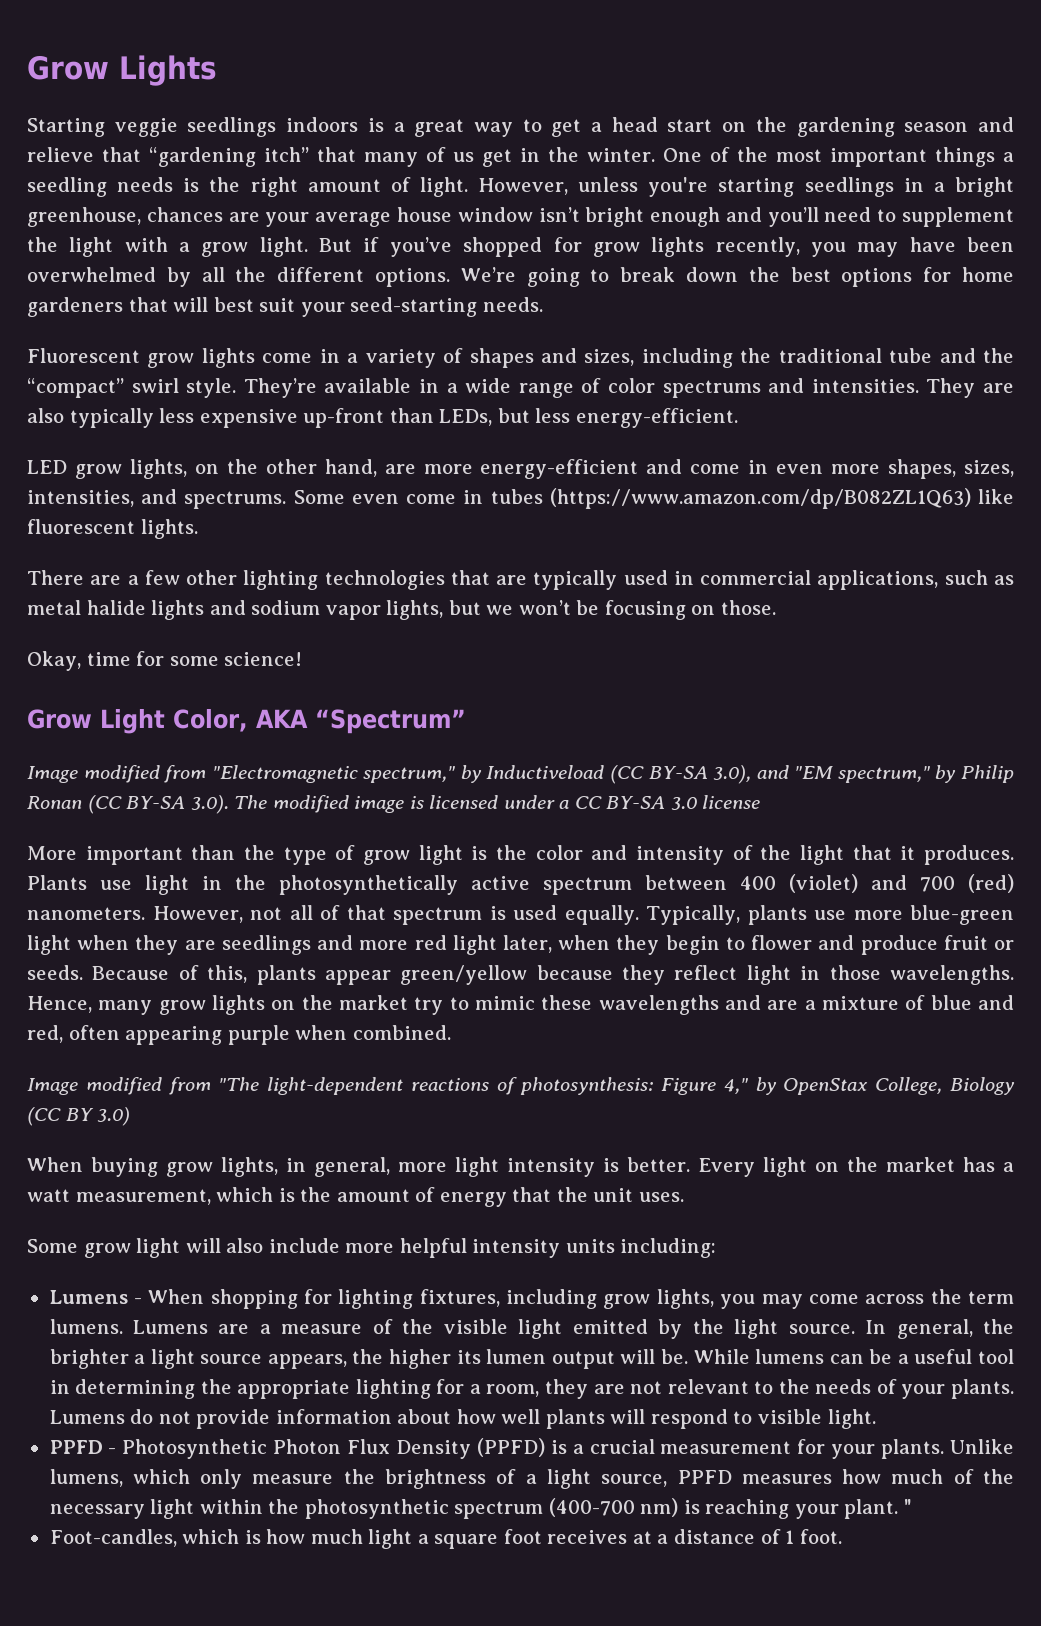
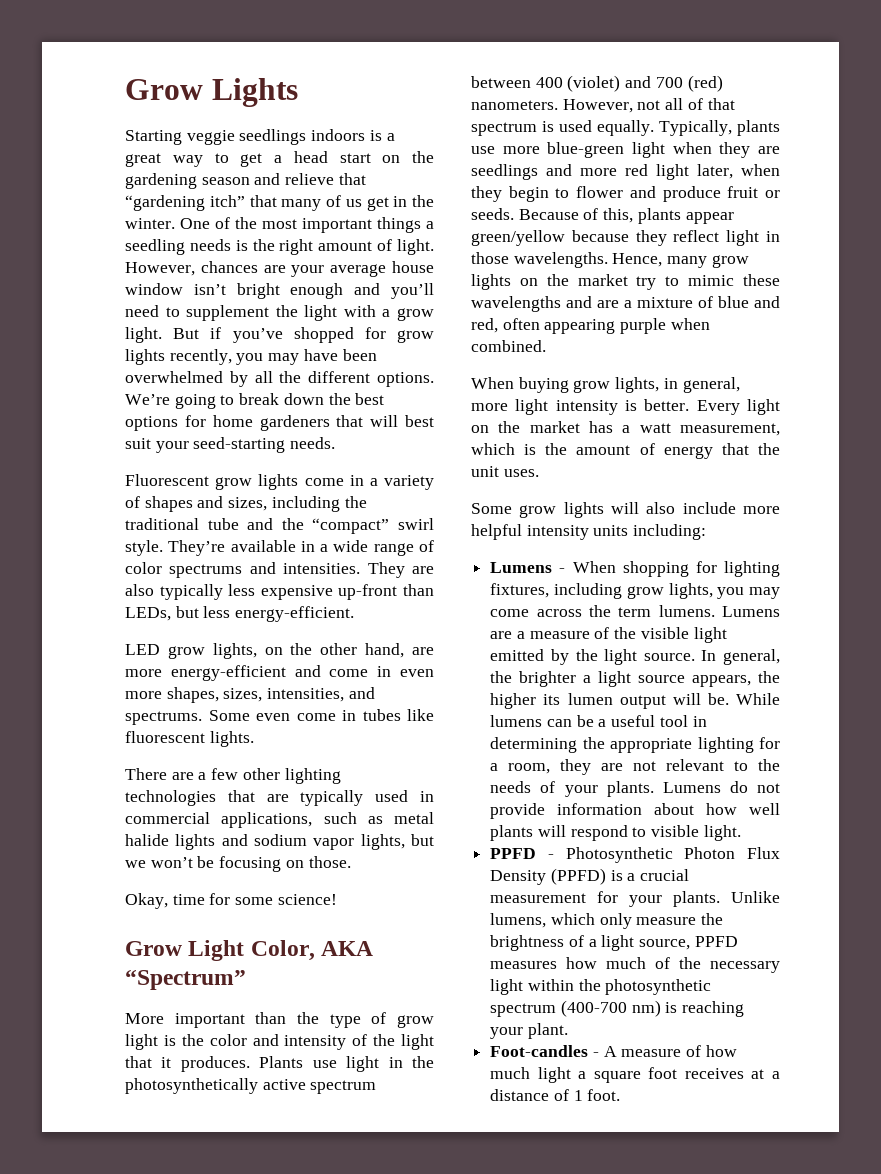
[578,177,1014,197] [27,207,141,227] unless you're starting seedlings in a bright greenhouse, -> (195, 269) none
[549,488,971,509] (https://www.amazon.com/dp/B082ZL1Q63) -> (401, 715) none
[27,765,1014,784] [27,795,761,814] // Image modified from "Electromagnetic spectrum," by Inductiveload (CC BY-SA 3.0), and "EM spectrum," by Philip Ronan (CC BY-SA 3.0). The modified image is licensed under a CC BY-SA 3.0 license -> (246, 979) none
[27,1077,1016,1095] [27,1107,131,1126] // Image modified from "The light-dependent reactions of photosynthesis: Figure 4," by OpenStax College, Biology (CC BY 3.0) -> (546, 346) none
[136,1238,181,1258] light -> [563,502,604,518] lights
[903,1499,912,1514] [49,1529,261,1547] " // Foot-candles, which is -> [490,1045,702,1057] // Foot-candles - A measure of

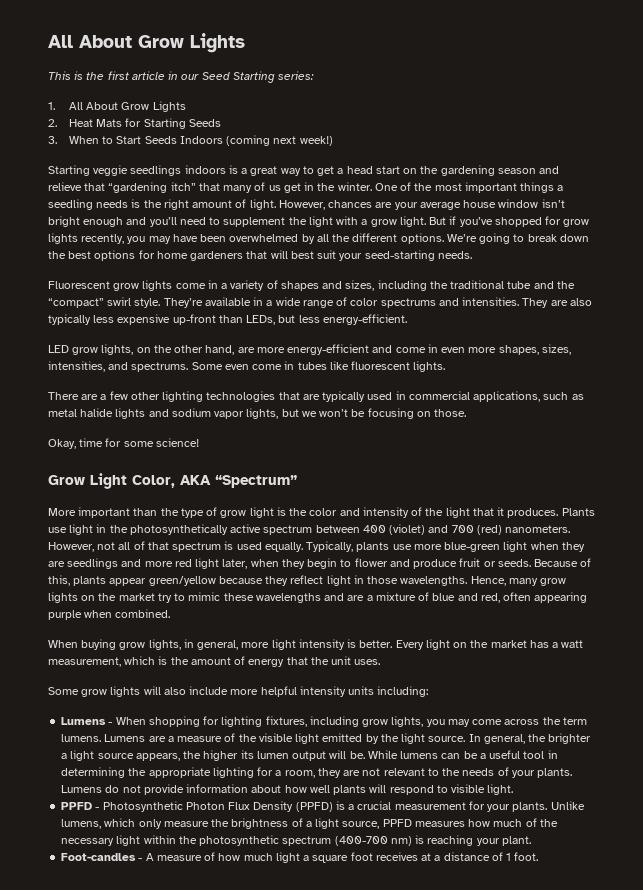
[125,78,298,107] Grow Lights -> [48,33,245,53] [48,71,315,83] [48,101,186,112] [48,118,221,129] [48,135,333,146] All About Grow Lights // This is the first article in our Seed Starting series: // 1. All About Grow Lights // 2. Heat Mats for Starting Seeds // 3. When to Start Seeds Indoors (coming next week!)

